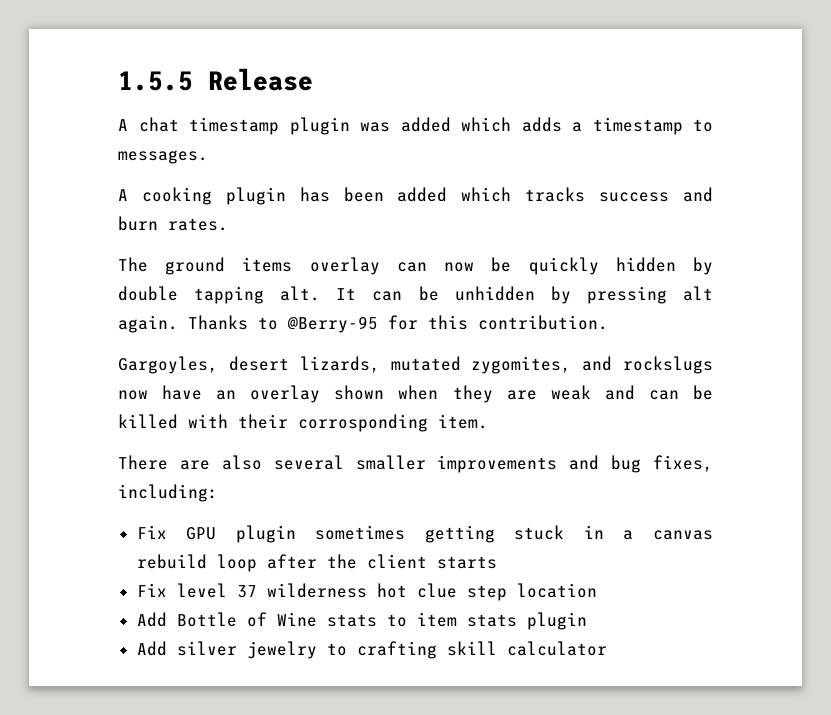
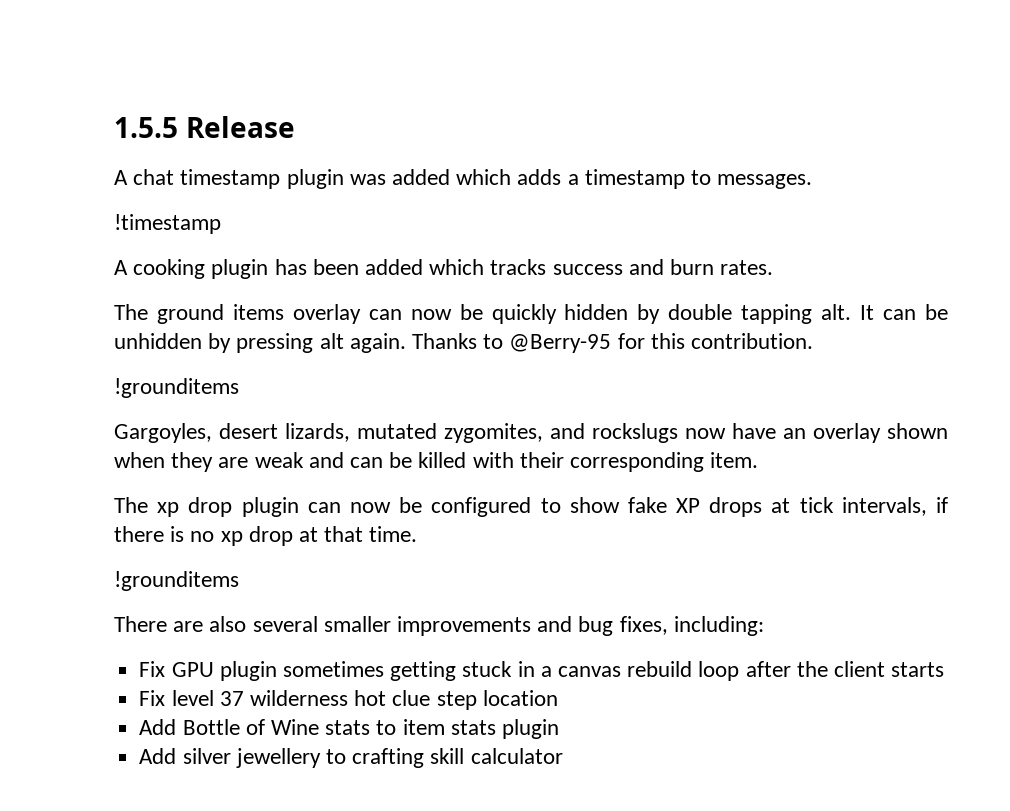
(208, 157) none -> [114,214,221,234] // !timestamp
(608, 322) none -> [114,378,239,398] // !grounditems
[298,414,428,432] corrosponding -> [570,452,705,472] corresponding
(488, 421) none -> [114,497,948,517] [114,526,418,546] [114,571,239,591] // The xp drop plugin can now be configured to show fake XP drops at tick intervals, if there is no xp drop at that time. // !grounditems
[246,641,317,659] jewelry -> [235,748,321,768] jewellery

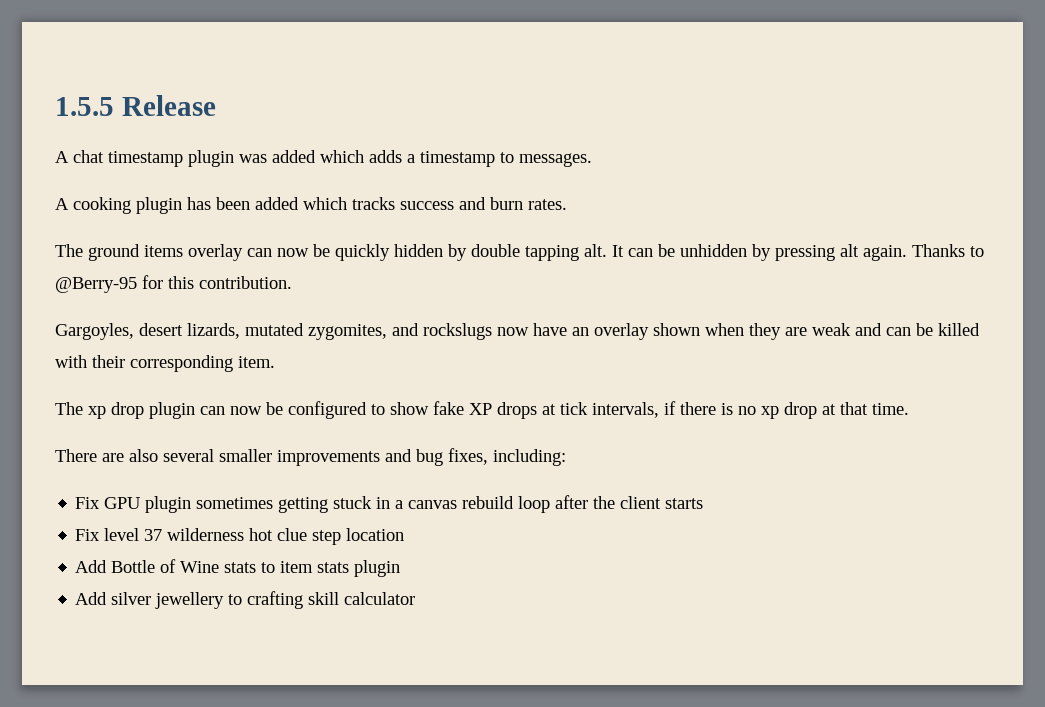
[114,214,221,234] // !timestamp -> (592, 160) none
[114,378,239,398] // !grounditems -> (292, 282) none
[114,571,239,591] // !grounditems -> (909, 409) none

